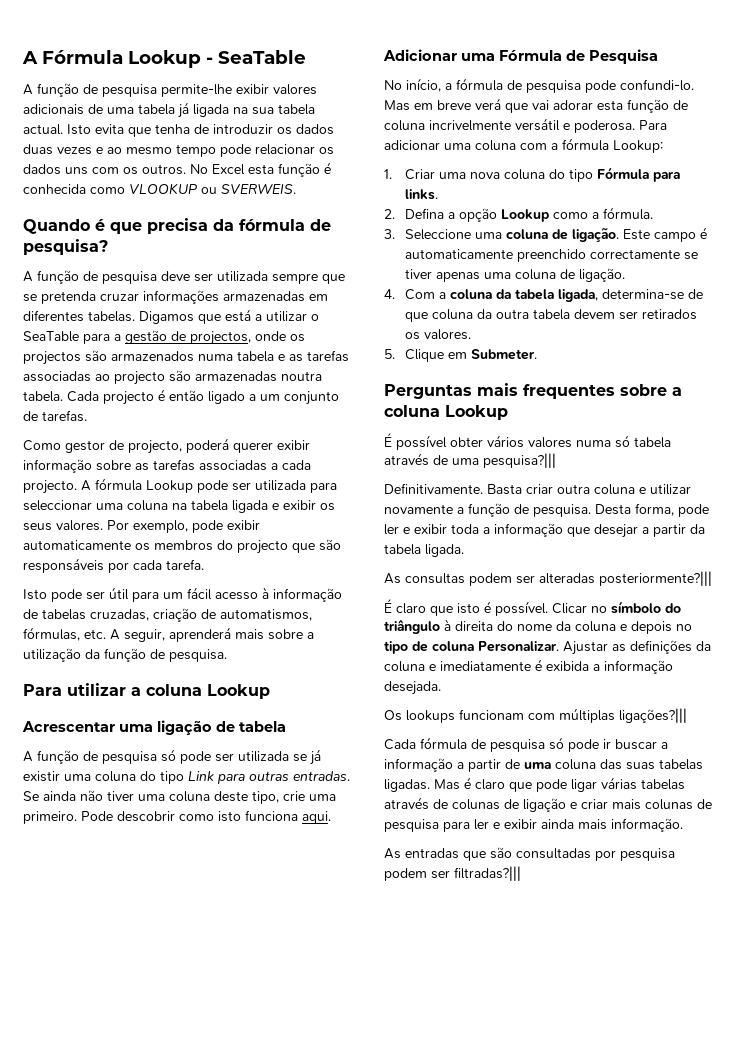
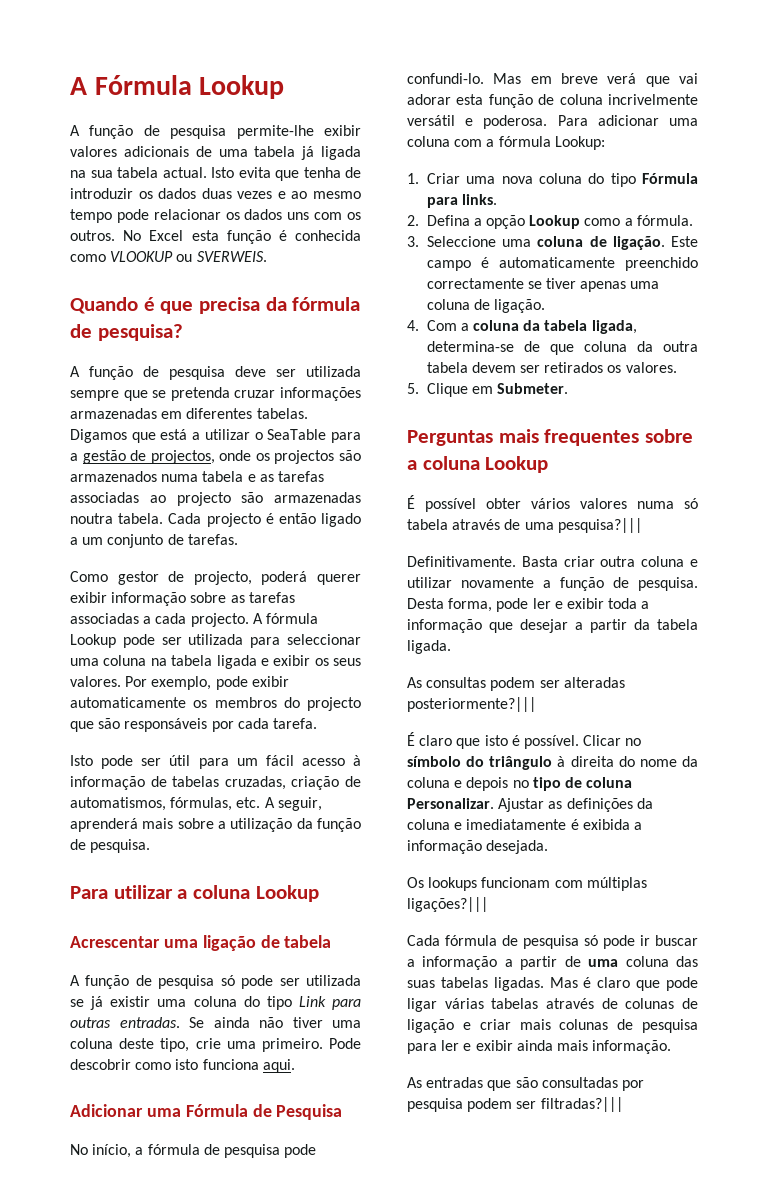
[206,50,306,64] - SeaTable -> (285, 87) none

